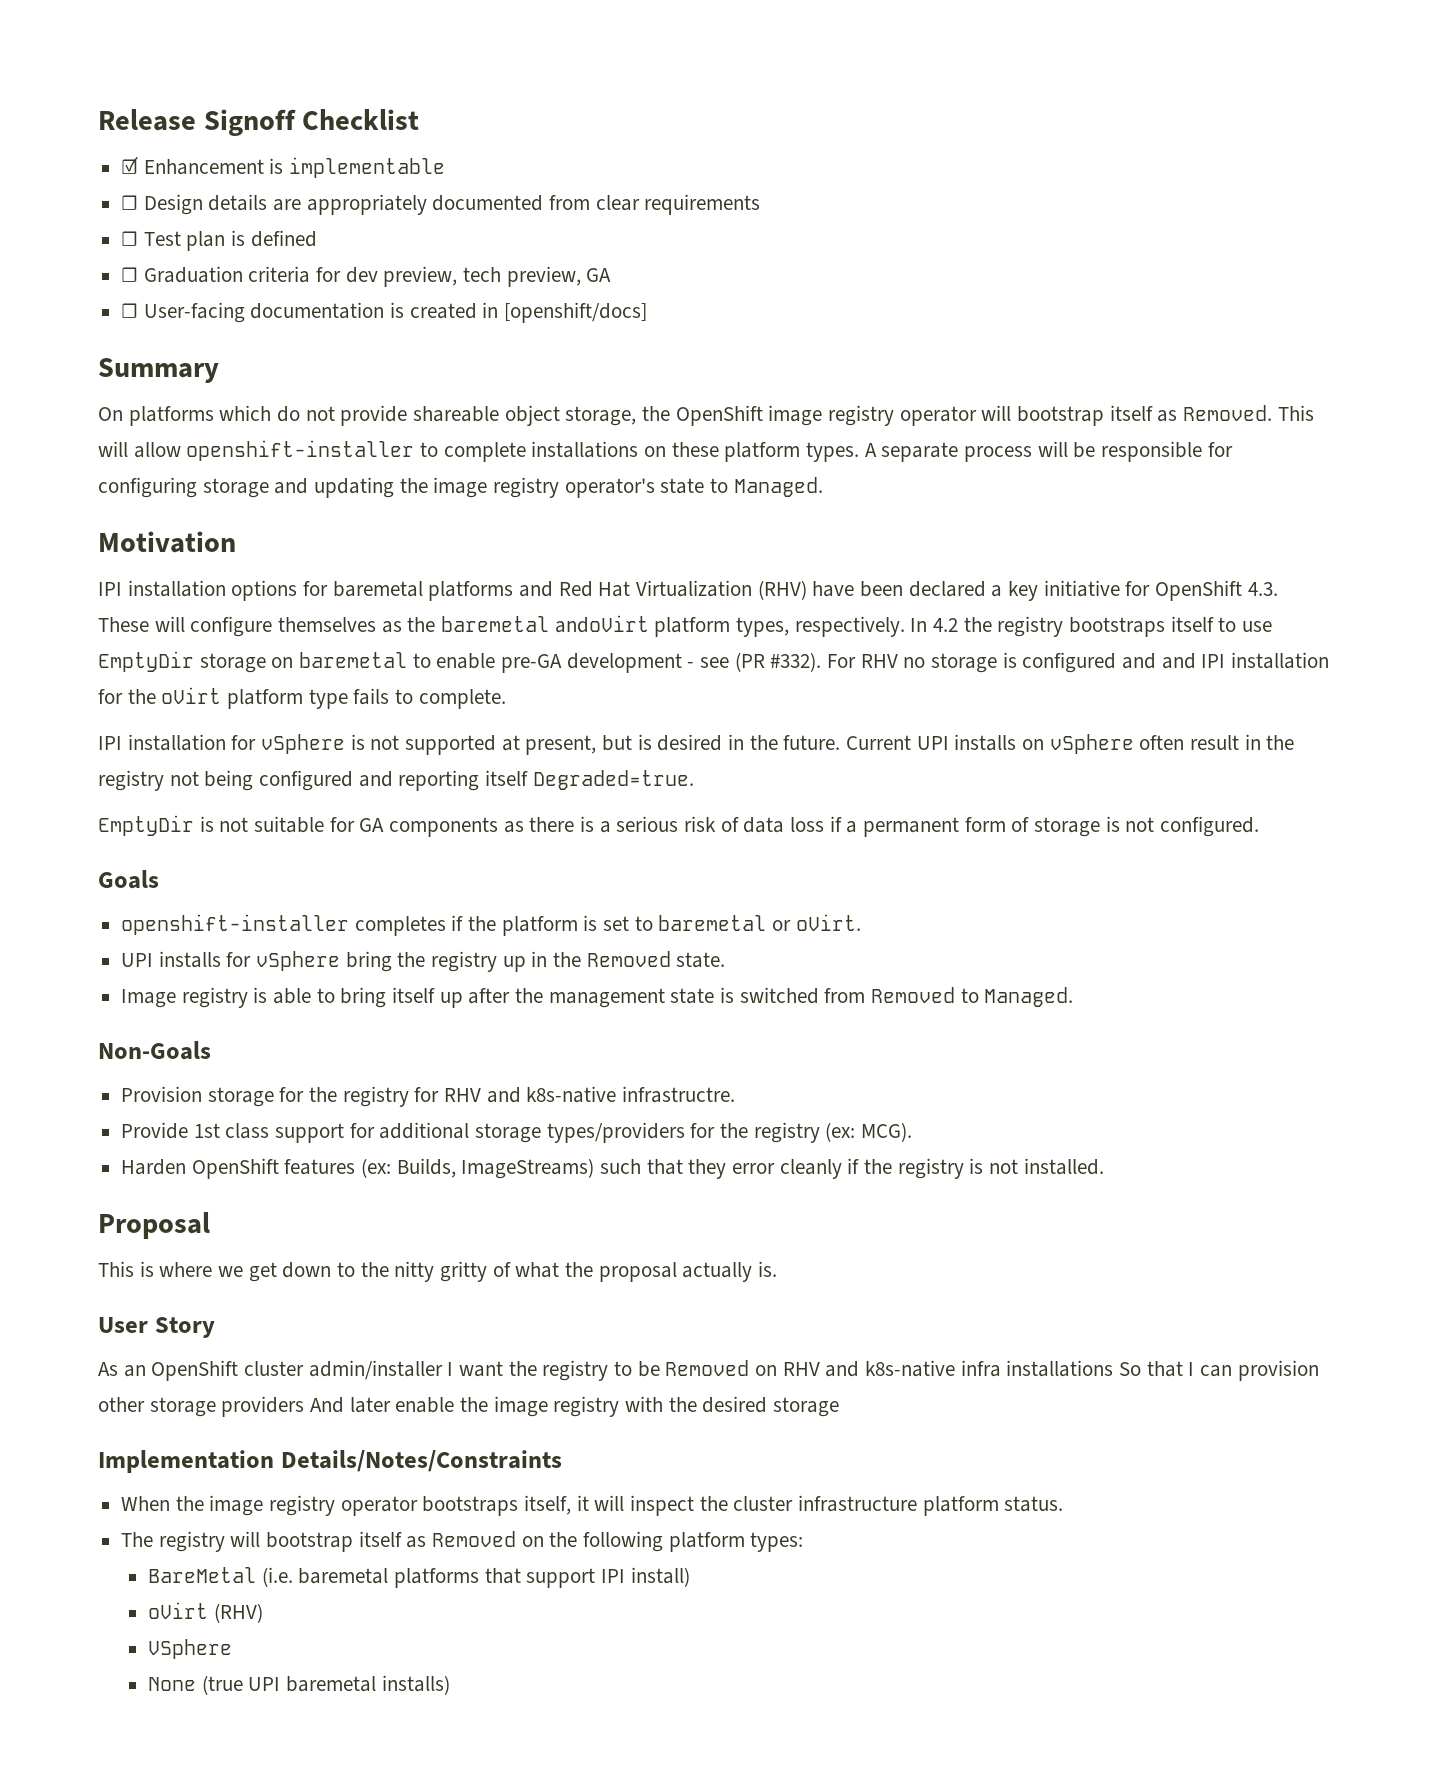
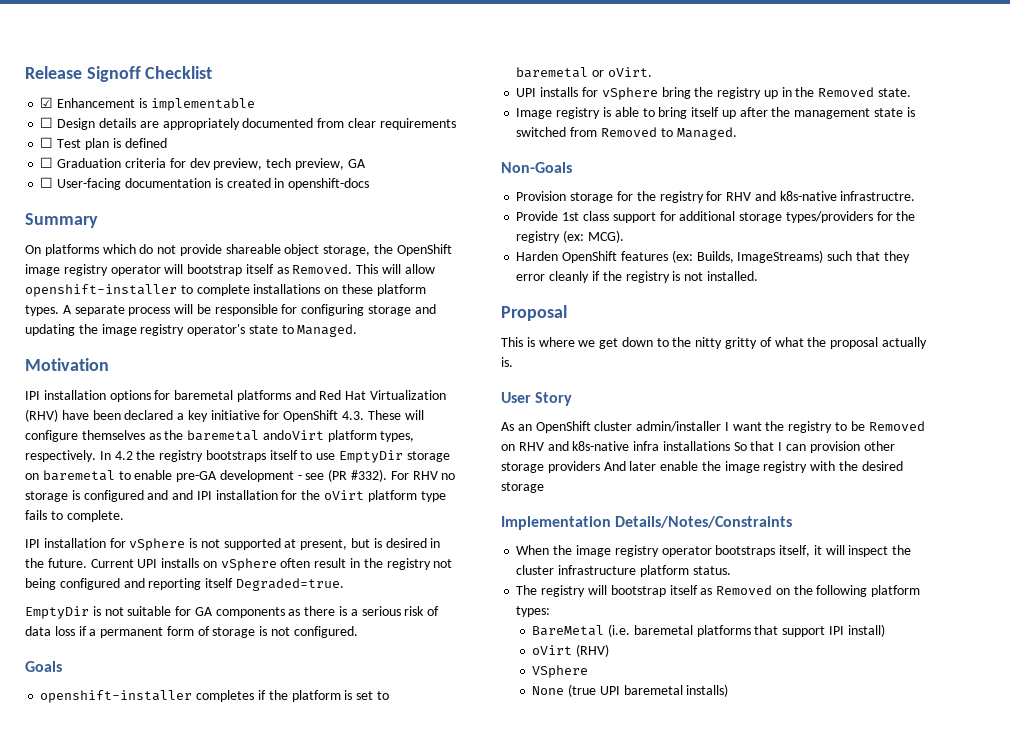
[504,302,648,323] [openshift/docs] -> [288,178,370,190] openshift-docs

